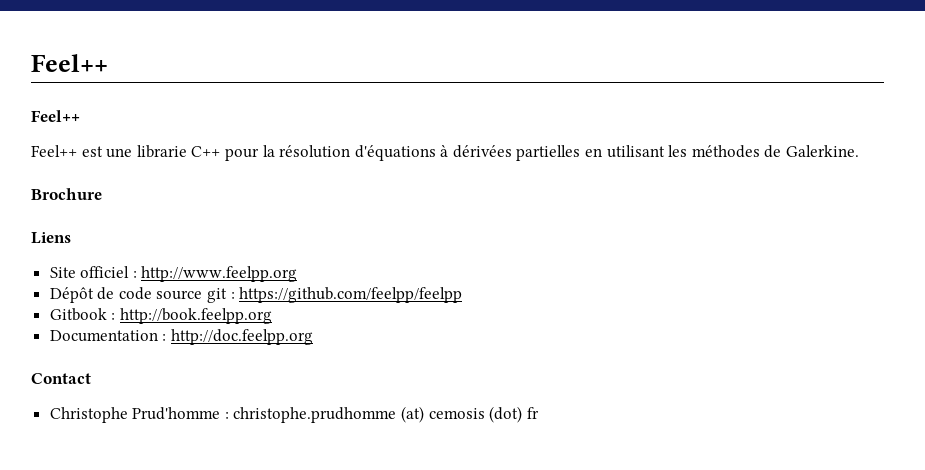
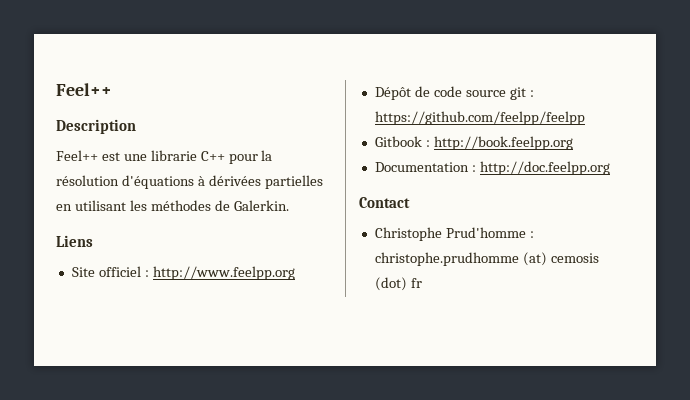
[31,54,108,72] [31,110,80,122] Feel++ // Feel++ -> [56,83,112,96] [56,119,136,134] Feel++ // Description
[786,145,860,157] [31,188,102,200] Galerkine. // Brochure -> [233,200,289,211] Galerkin.

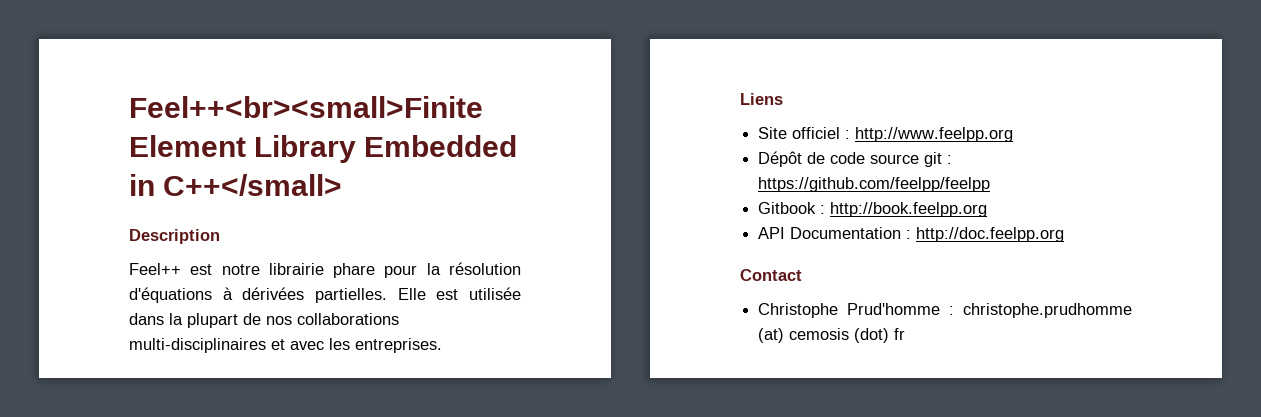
[56,83,112,96] Feel++ -> [129,96,483,118] [129,135,518,163] [129,174,343,196] Feel++<br><small>Finite Element Library Embedded in C++</small>
[123,150,225,161] une librarie C++ -> [221,263,376,278] notre librairie phare
[264,175,323,189] [56,200,289,211] partielles en utilisant les méthodes de Galerkin. -> [315,287,521,303] [129,313,399,328] [129,338,442,353] partielles. Elle est utilisée dans la plupart de nos collaborations multi-disciplinaires et avec les entreprises.
(573, 143) none -> [758,227,786,239] API

